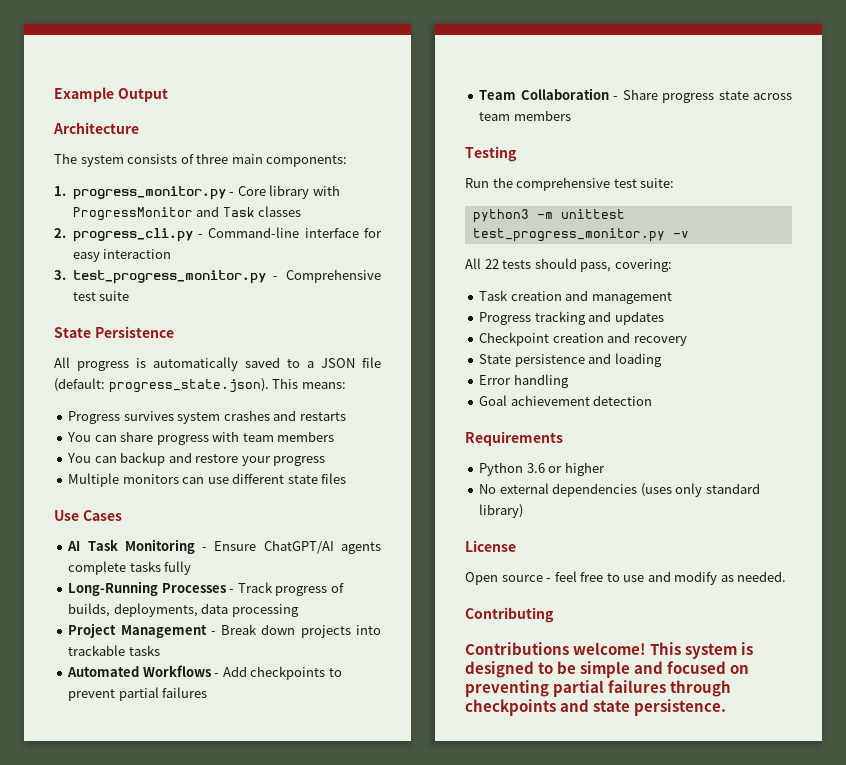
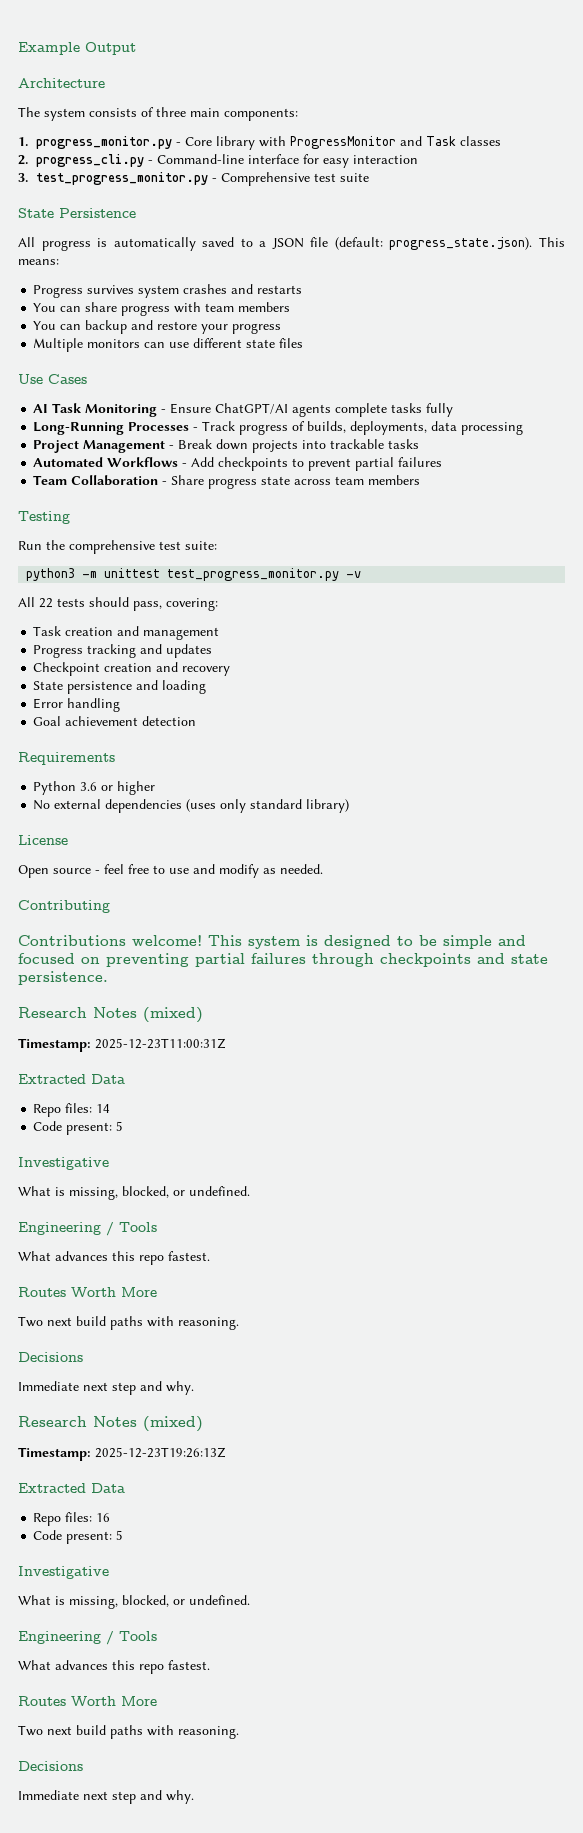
(727, 707) none -> [18,1007,203,1023] [18,1038,226,1052] [18,1074,125,1084] [33,1103,111,1117] [33,1121,124,1135] [18,1157,109,1170] [18,1186,250,1200] [18,1222,157,1236] [18,1251,210,1265] [18,1287,157,1297] [18,1316,239,1330] [18,1352,83,1362] [18,1381,194,1395] [18,1416,203,1432] [18,1447,226,1461] [18,1483,125,1493] [33,1512,111,1526] [33,1530,124,1544] [18,1566,109,1579] [18,1595,250,1609] [18,1631,157,1645] [18,1660,210,1674] [18,1696,157,1706] [18,1725,239,1739] [18,1761,83,1771] [18,1790,194,1804] // Research Notes (mixed) // Timestamp: 2025-12-23T11:00:31Z // Extracted Data // Repo files: 14 // Code present: 5 // Investigative // What is missing, blocked, or undefined. // Engineering / Tools // What advances this repo fastest. // Routes Worth More // Two next build paths with reasoning. // Decisions // Immediate next step and why. // Research Notes (mixed) // Timestamp: 2025-12-23T19:26:13Z // Extracted Data // Repo files: 16 // Code present: 5 // Investigative // What is missing, blocked, or undefined. // Engineering / Tools // What advances this repo fastest. // Routes Worth More // Two next build paths with reasoning. // Decisions // Immediate next step and why.

